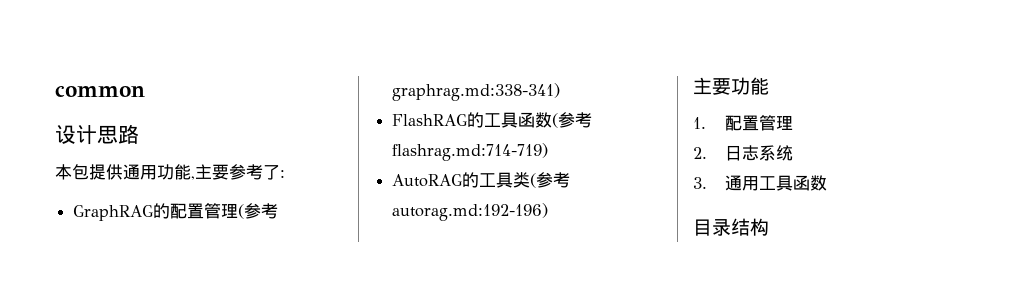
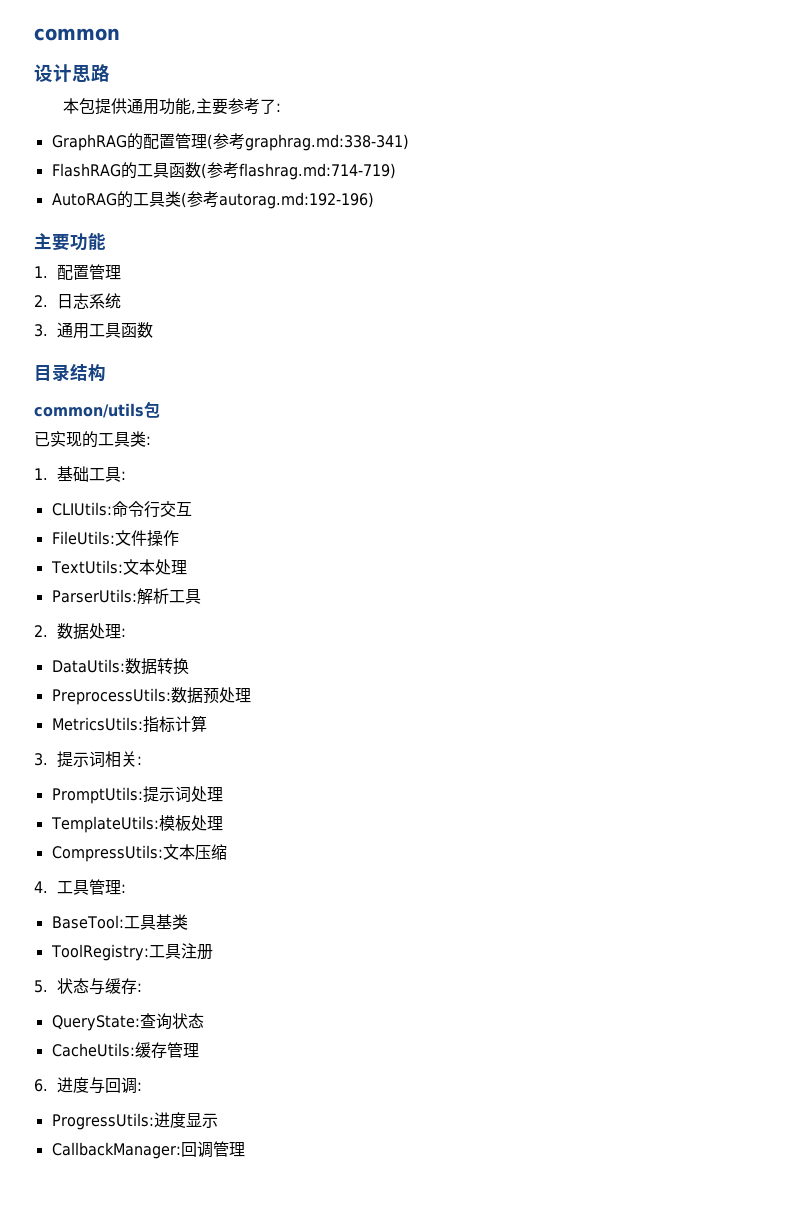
(769, 227) none -> [34,401,160,418] [34,431,151,448] [34,466,126,482] [51,501,192,518] [51,530,179,547] [50,559,187,575] [51,588,201,605] [34,623,126,640] [51,658,189,675] [51,687,251,705] [51,715,207,733] [34,751,142,768] [51,786,223,804] [50,815,223,833] [51,844,227,862] [34,879,126,895] [51,914,188,930] [50,943,213,961] [34,978,142,995] [51,1013,204,1031] [51,1042,199,1058] [34,1077,142,1094] [51,1112,218,1130] [51,1141,245,1159] // common/utils包 // 已实现的工具类: // 1.基础工具: // CLIUtils:命令行交互 // FileUtils:文件操作 // TextUtils:文本处理 // ParserUtils:解析工具 // 2.数据处理: // DataUtils:数据转换 // PreprocessUtils:数据预处理 // MetricsUtils:指标计算 // 3.提示词相关: // PromptUtils:提示词处理 // TemplateUtils:模板处理 // CompressUtils:文本压缩 // 4.工具管理: // BaseTool:工具基类 // ToolRegistry:工具注册 // 5.状态与缓存: // QueryState:查询状态 // CacheUtils:缓存管理 // 6.进度与回调: // ProgressUtils:进度显示 // CallbackManager:回调管理

